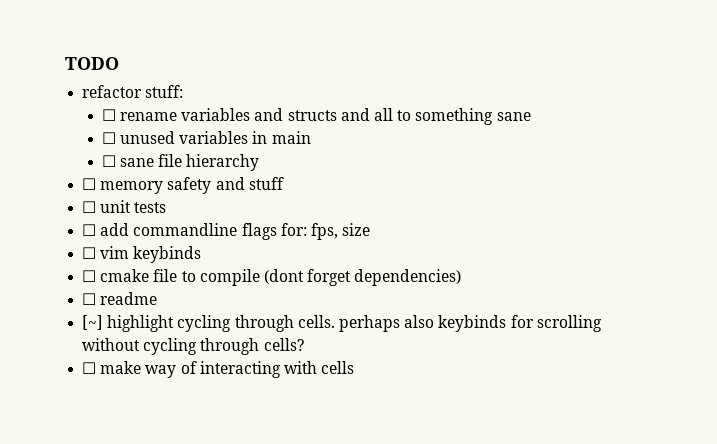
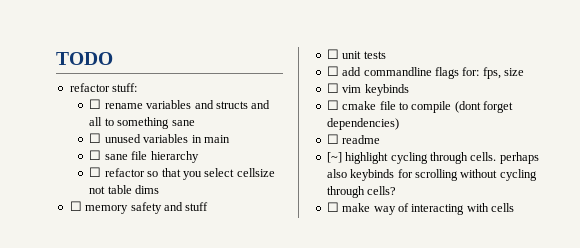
(260, 162) none -> [89,167,275,180] [89,185,160,194] // ☐ refactor so that you select cellsize not table dims

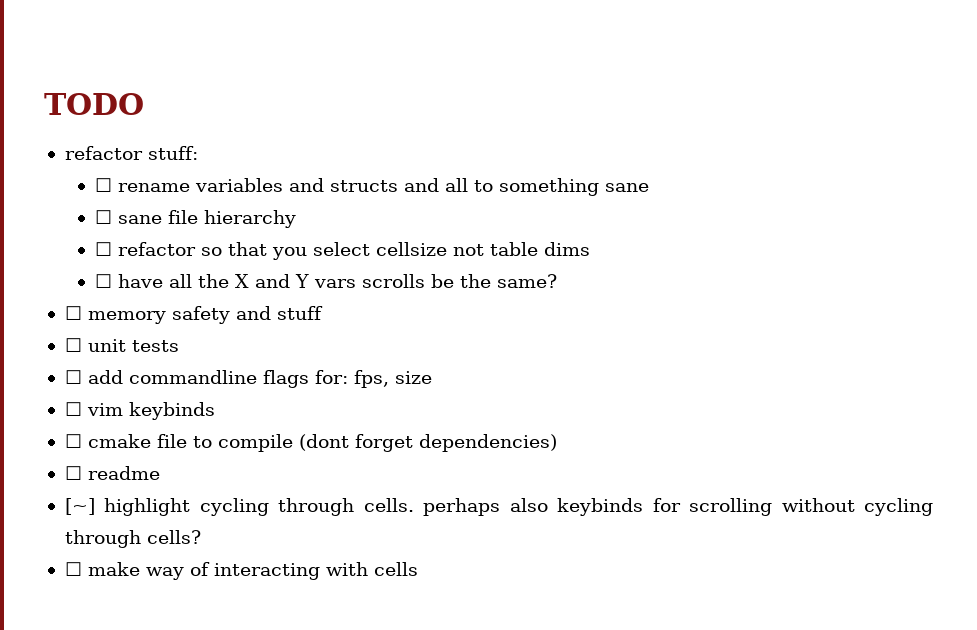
[89,133,230,143] // ☐ unused variables in main -> (649, 187) none
(160, 189) none -> [94,274,557,288] // ☐ have all the X and Y vars scrolls be the same?

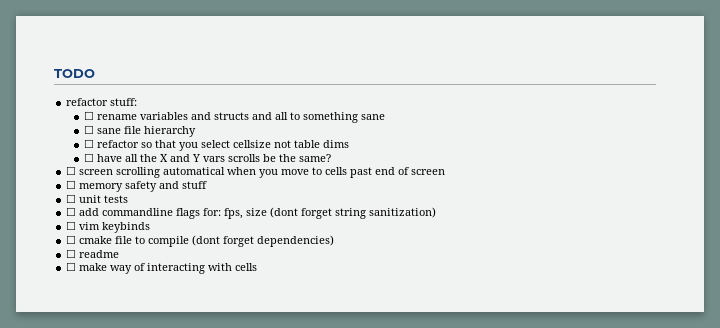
(557, 281) none -> [66,166,446,178] // ☐ screen scrolling automatical when you move to cells past end of screen
(432, 377) none -> [270,207,437,219] (dont forget string sanitization)
[64,498,934,516] [64,530,201,548] // [~] highlight cycling through cells. perhaps also keybinds for scrolling without cycling through cells? -> (120, 254) none

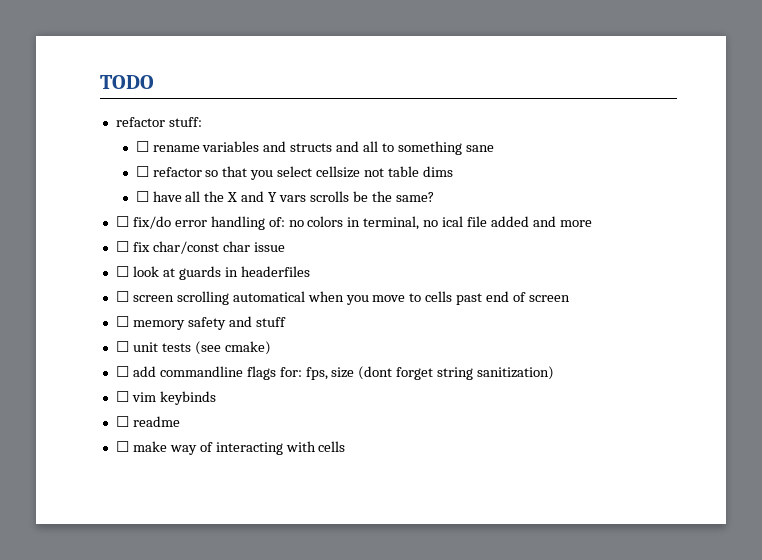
[84,125,197,137] // ☐ sane file hierarchy -> (494, 148) none
(332, 158) none -> [115,216,592,230] [115,241,285,254] [115,266,310,280] // ☐ fix/do error handling of: no colors in terminal, no ical file added and more // ☐ fix char/const char issue // ☐ look at guards in headerfiles
(129, 199) none -> [194,341,271,355] (see cmake)
[66,235,335,247] // ☐ cmake file to compile (dont forget dependencies) -> (216, 398) none

